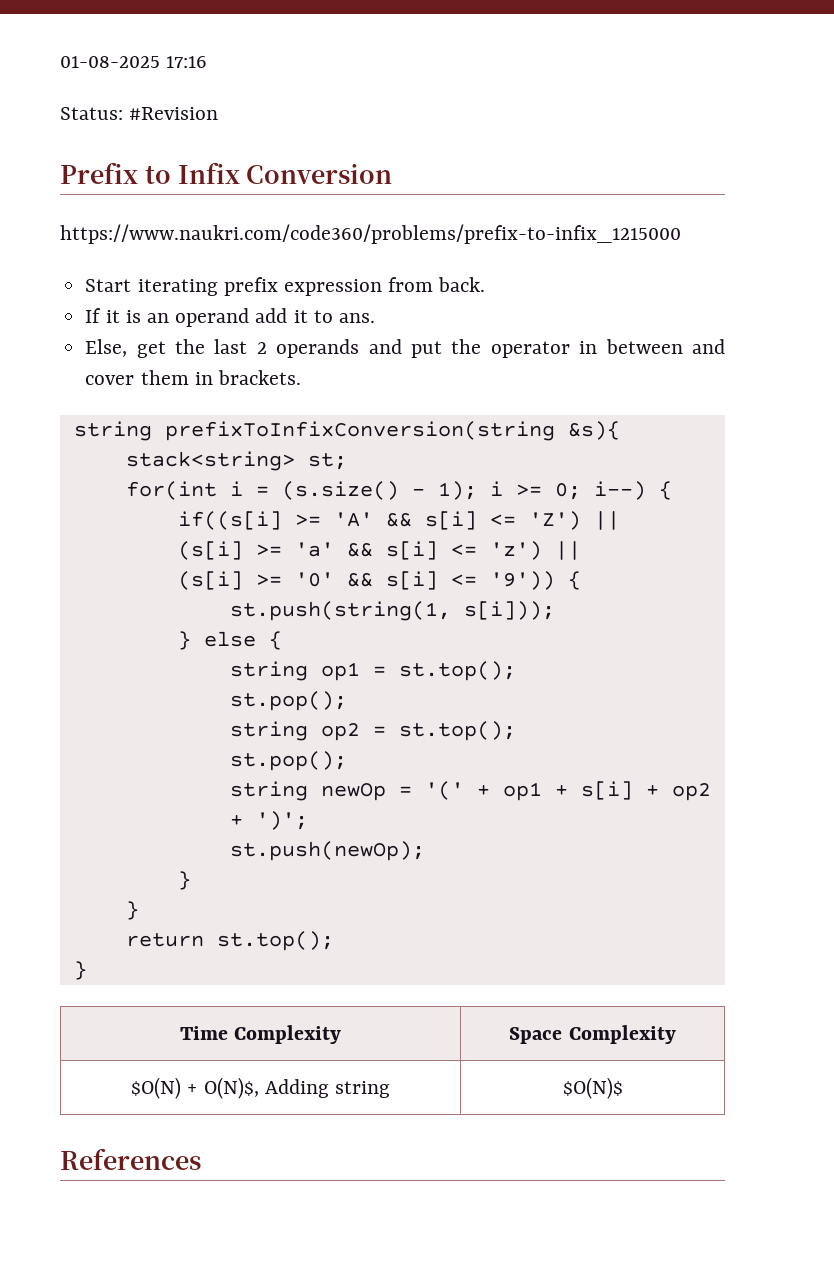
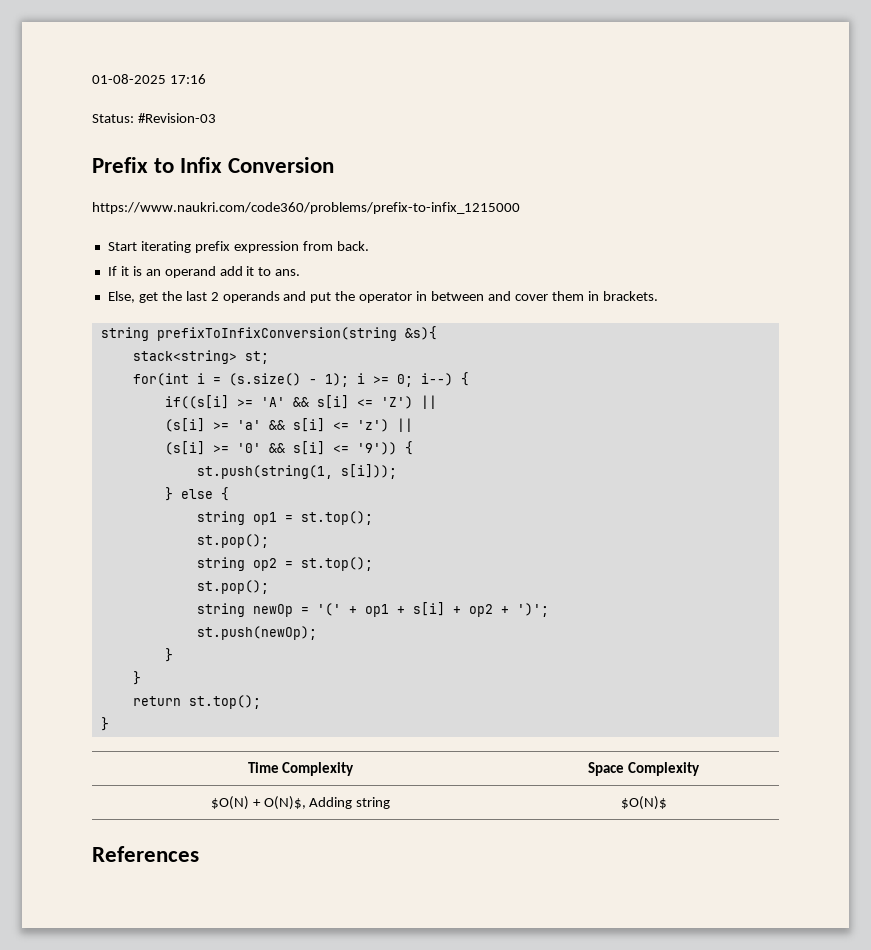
[129,107,219,120] #Revision -> [137,113,216,123] #Revision-03

